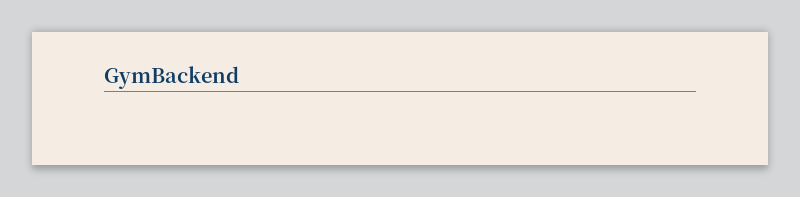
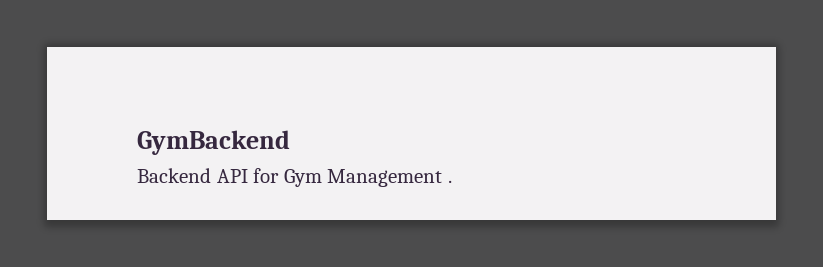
(239, 77) none -> [137,168,452,187] // Backend API for Gym Management .

